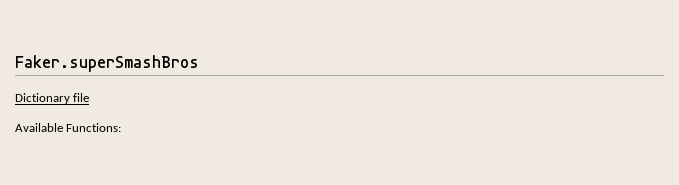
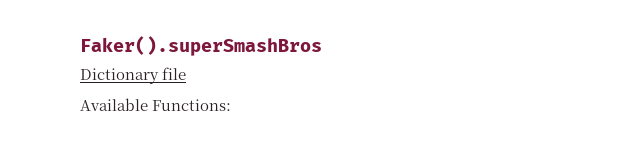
[15,55,199,72] Faker.superSmashBros -> [80,36,322,56] Faker().superSmashBros

